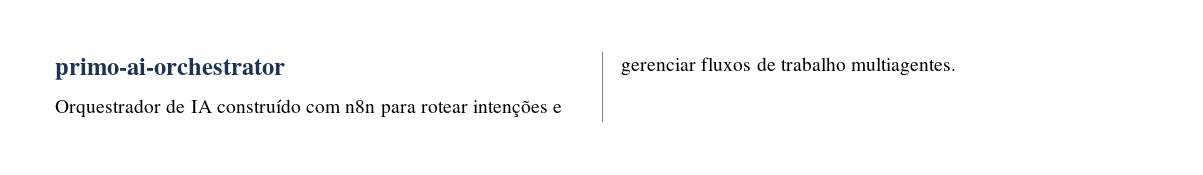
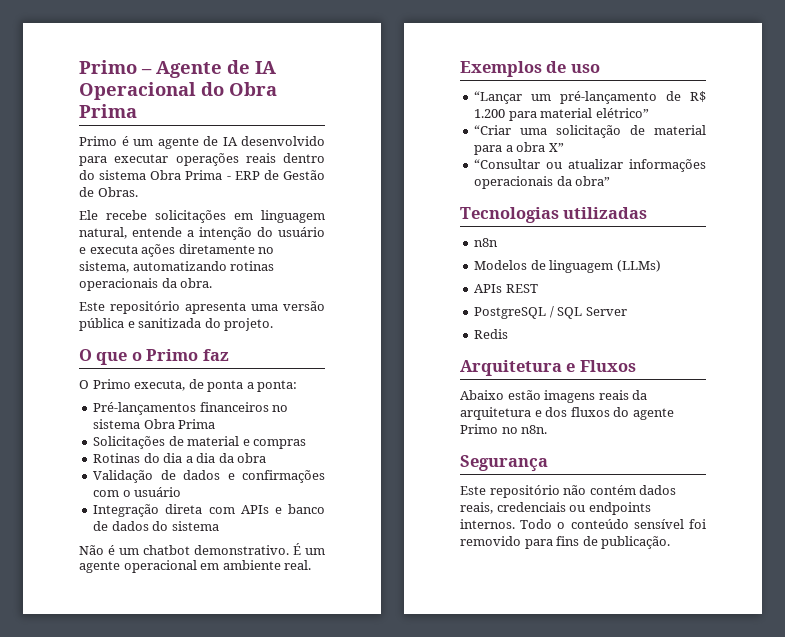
[55,58,285,80] [55,99,563,118] [621,57,957,76] primo-ai-orchestrator // Orquestrador de IA construído com n8n para rotear intenções e gerenciar fluxos de trabalho multiagentes. -> [79,60,276,78] [79,82,277,100] [79,104,137,118] [79,136,325,149] [79,153,325,166] [79,170,325,180] [79,187,138,197] [79,210,325,223] [79,227,325,240] [79,244,275,257] [79,261,275,273] [79,278,213,291] [79,301,325,314] [79,318,274,331] [79,349,229,365] [79,379,298,392] [93,402,289,415] [93,419,216,429] [93,436,307,449] [93,453,267,463] [93,470,325,483] [93,487,182,497] [93,504,325,517] [93,521,219,531] [79,543,325,555] [79,560,312,573] [460,61,600,77] [474,91,706,104] [474,108,649,121] [474,125,706,138] [474,142,564,155] [474,159,706,172] [474,176,611,189] [460,207,648,223] [474,238,499,247] [474,260,661,273] [474,284,538,293] [474,306,627,319] [474,329,509,339] [460,360,636,376] [460,390,648,403] [460,407,674,420] [460,424,548,434] [460,455,548,472] [460,485,677,498] [460,502,651,515] [460,519,706,529] [460,536,671,549] Primo – Agente de IA Operacional do Obra Prima // Primo é um agente de IA desenvolvido para executar operações reais dentro do sistema Obra Prima - ERP de Gestão de Obras. // Ele recebe solicitações em linguagem natural, entende a intenção do usuário e executa ações diretamente no sistema, automatizando rotinas operacionais da obra. // Este repositório apresenta uma versão pública e sanitizada do projeto. // O que o Primo faz // O Primo executa, de ponta a ponta: // Pré-lançamentos financeiros no sistema Obra Prima // Solicitações de material e compras // Rotinas do dia a dia da obra // Validação de dados e confirmações com o usuário // Integração direta com APIs e banco de dados do sistema // Não é um chatbot demonstrativo. É um agente operacional em ambiente real. // Exemplos de uso // “Lançar um pré-lançamento de R$ 1.200 para material elétrico” // “Criar uma solicitação de material para a obra X” // “Consultar ou atualizar informações operacionais da obra” // Tecnologias utilizadas // n8n // Modelos de linguagem (LLMs) // APIs REST // PostgreSQL / SQL Server // Redis // Arquitetura e Fluxos // Abaixo estão imagens reais da arquitetura e dos fluxos do agente Primo no n8n. // Segurança // Este repositório não contém dados reais, credenciais ou endpoints internos. Todo o conteúdo sensível foi removido para fins de publicação.

